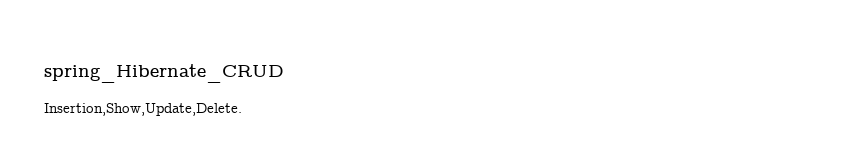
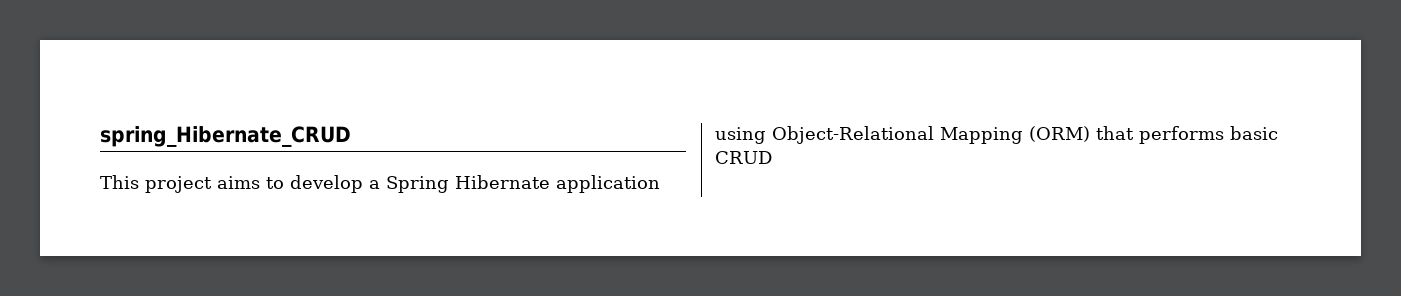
[44,103,242,116] Insertion,Show,Update,Delete. -> [100,175,660,193] [715,126,1278,144] [715,151,772,164] This project aims to develop a Spring Hibernate application using Object-Relational Mapping (ORM) that performs basic CRUD

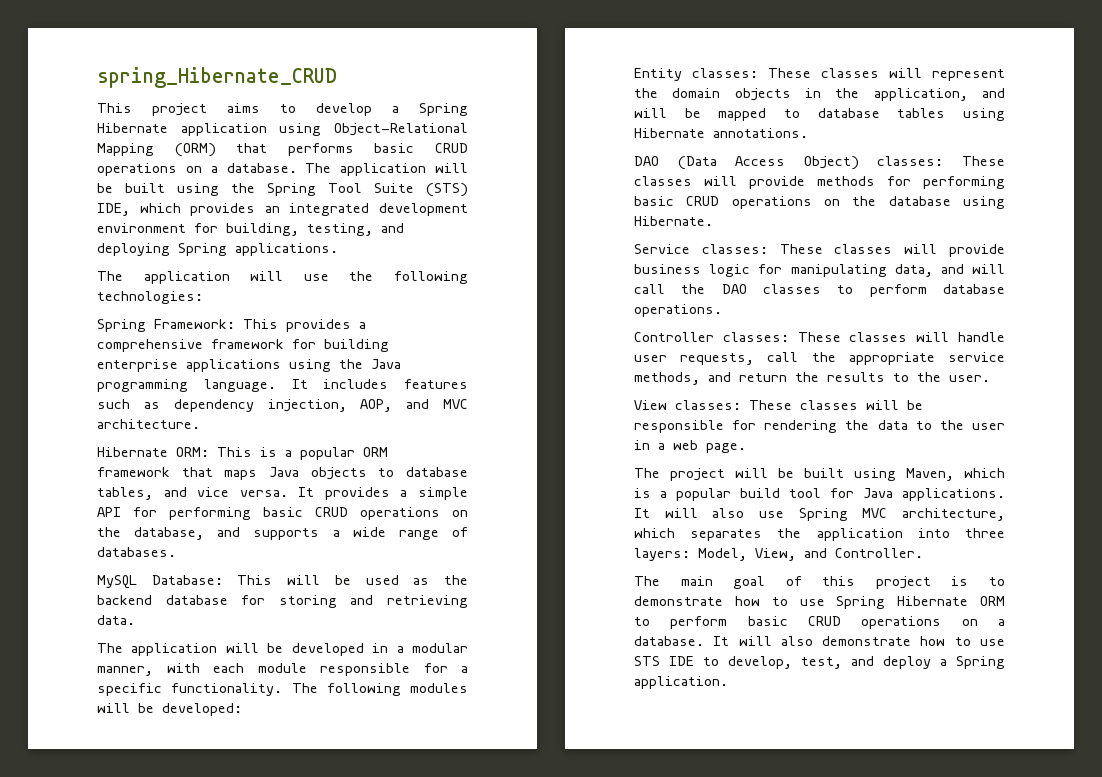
(772, 157) none -> [97,163,468,176] [97,183,468,197] [97,203,468,216] [97,223,404,236] [97,243,338,256] [97,271,468,284] [97,291,203,304] [97,319,366,332] [97,339,389,352] [97,359,401,372] [97,379,468,392] [97,399,468,412] [97,419,200,429] [97,447,388,460] [97,467,468,480] [97,487,468,500] [97,507,468,520] [97,527,468,540] [97,547,176,557] [97,575,469,589] [97,595,468,608] [97,615,135,625] [97,643,468,656] [97,663,468,676] [97,683,468,696] [97,703,242,716] [634,68,1005,81] [634,88,1005,101] [634,108,1005,121] [634,128,808,138] [634,156,1005,170] [634,176,1005,189] [634,196,1005,209] [634,216,713,226] [634,244,1005,257] [634,264,1005,277] [634,284,1005,297] [634,304,722,317] [634,332,1005,342] [634,352,1005,365] [634,372,990,385] [634,400,923,410] [634,420,1005,433] [634,440,746,453] [634,468,1005,481] [634,488,1005,501] [634,508,1005,521] [634,528,1005,541] [634,548,923,561] [634,576,1005,589] [634,596,1005,609] [634,616,1005,629] [634,636,1005,646] [634,656,1005,669] [634,676,728,689] operations on a database. The application will be built using the Spring Tool Suite (STS) IDE, which provides an integrated development environment for building, testing, and deploying Spring applications. // The application will use the following technologies: // Spring Framework: This provides a comprehensive framework for building enterprise applications using the Java programming language. It includes features such as dependency injection, AOP, and MVC architecture. // Hibernate ORM: This is a popular ORM framework that maps Java objects to database tables, and vice versa. It provides a simple API for performing basic CRUD operations on the database, and supports a wide range of databases. // MySQL Database: This will be used as the backend database for storing and retrieving data. // The application will be developed in a modular manner, with each module responsible for a specific functionality. The following modules will be developed: // Entity classes: These classes will represent the domain objects in the application, and will be mapped to database tables using Hibernate annotations. // DAO (Data Access Object) classes: These classes will provide methods for performing basic CRUD operations on the database using Hibernate. // Service classes: These classes will provide business logic for manipulating data, and will call the DAO classes to perform database operations. // Controller classes: These classes will handle user requests, call the appropriate service methods, and return the results to the user. // View classes: These classes will be responsible for rendering the data to the user in a web page. // The project will be built using Maven, which is a popular build tool for Java applications. It will also use Spring MVC architecture, which separates the application into three layers: Model, View, and Controller. // The main goal of this project is to demonstrate how to use Spring Hibernate ORM to perform basic CRUD operations on a database. It will also demonstrate how to use STS IDE to develop, test, and deploy a Spring application.

